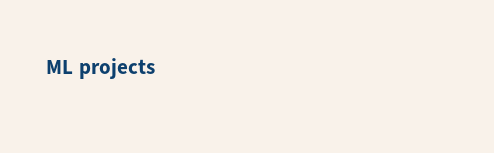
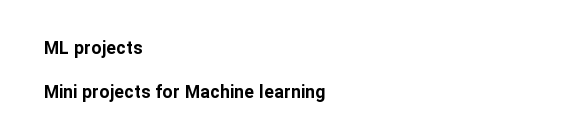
(155, 68) none -> [44,84,325,102] // Mini projects for Machine learning

